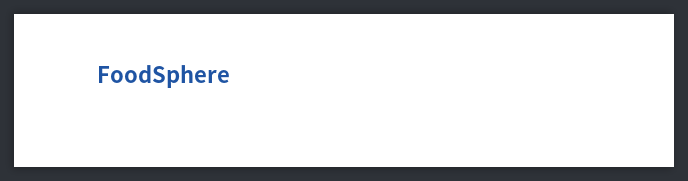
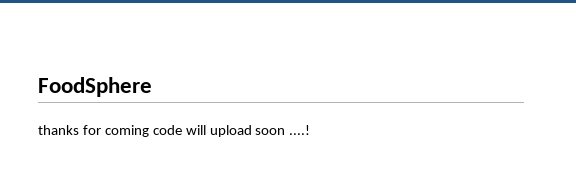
(230, 76) none -> [38,125,311,137] // thanks for coming code will upload soon ....!

